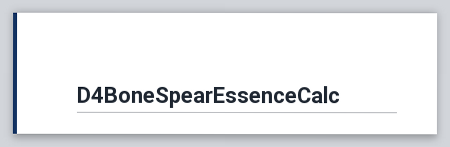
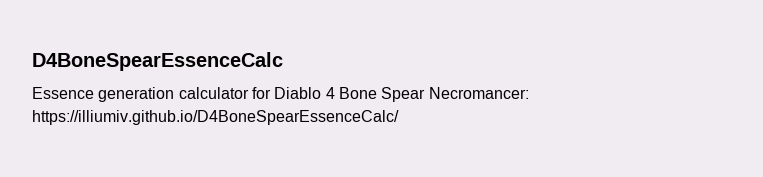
(340, 97) none -> [32,87,529,102] [32,110,399,125] // Essence generation calculator for Diablo 4 Bone Spear Necromancer: https://illiumiv.github.io/D4BoneSpearEssenceCalc/

